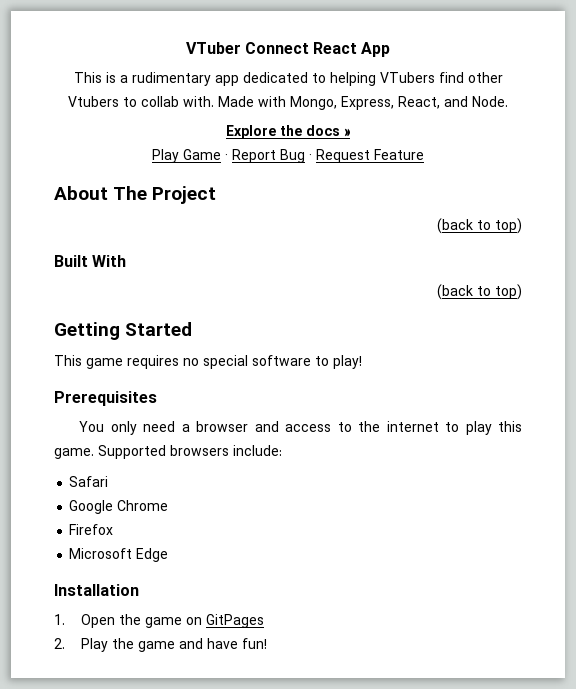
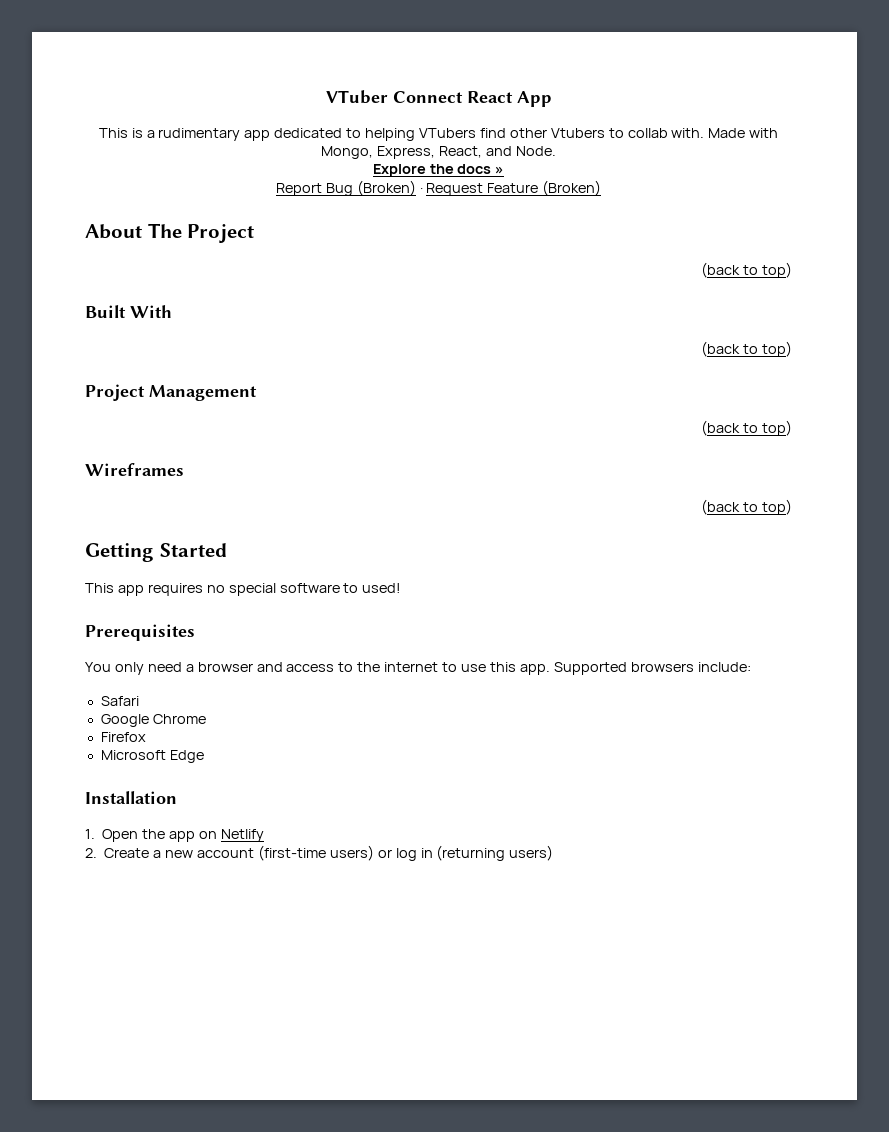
[152,149,228,163] Play Game · -> (505, 170) none
(305, 156) none -> [356,180,416,196] (Broken)
(424, 154) none -> [542,180,602,196] (Broken)
(522, 292) none -> [85,384,257,401] [701,420,792,436] [85,463,184,476] [701,499,792,515] // Project Management // (back to top) // Wireframes // (back to top)
[86,358,123,369] game -> [117,585,144,596] app
[333,355,362,369] play! -> [362,583,402,593] used!
[465,421,523,435] [54,448,94,459] play this game. -> [461,662,550,675] use this app.
[144,614,264,628] [54,638,267,652] game on GitPages // 2. Play the game and have fun! -> [169,829,264,842] [85,845,554,861] app on Netlify // 2. Create a new account (first-time users) or log in (returning users)

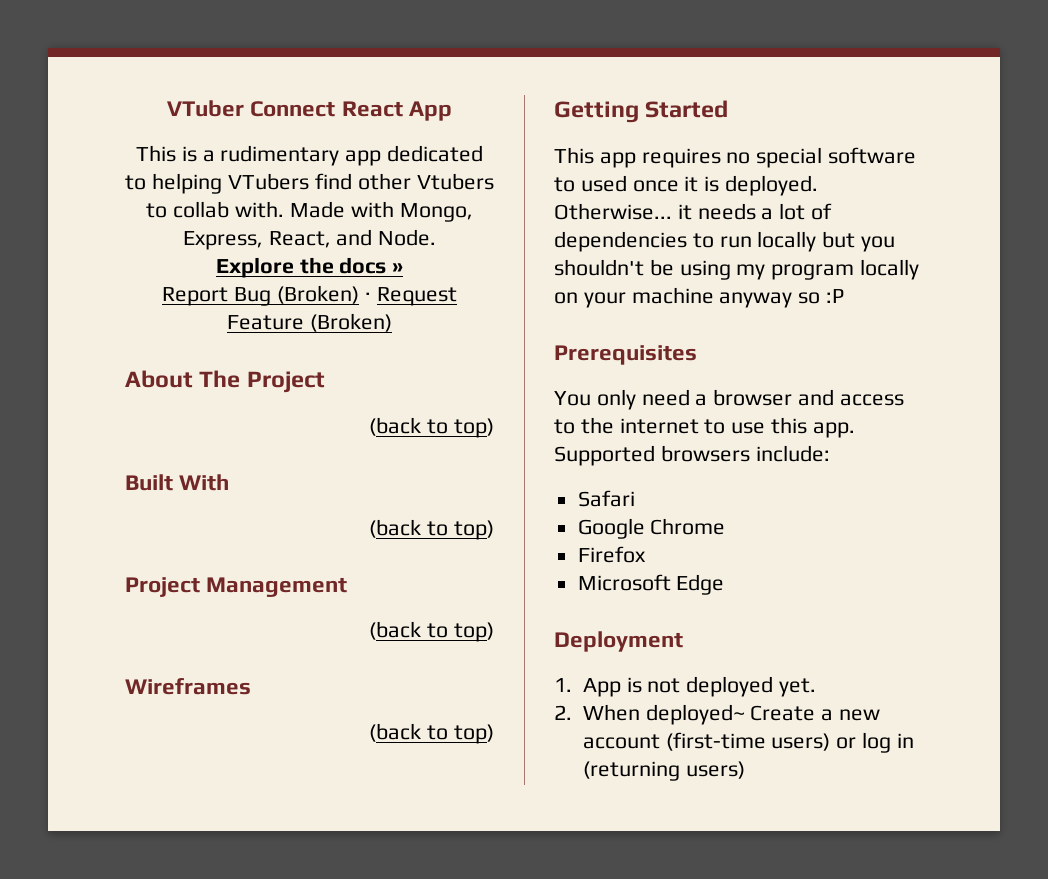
[362,583,402,593] used! -> [580,175,819,196] [554,203,833,220] [554,231,896,252] [554,259,920,280] [554,287,845,308] used once it is deployed. Otherwise... it needs a lot of dependencies to run locally but you shouldn't be using my program locally on your machine anyway so :P
[85,791,177,804] Installation -> [554,631,683,652] Deployment
[102,829,264,842] Open the app on Netlify -> [582,676,816,697] App is not deployed yet.
(97, 853) none -> [582,704,745,725] When deployed~

